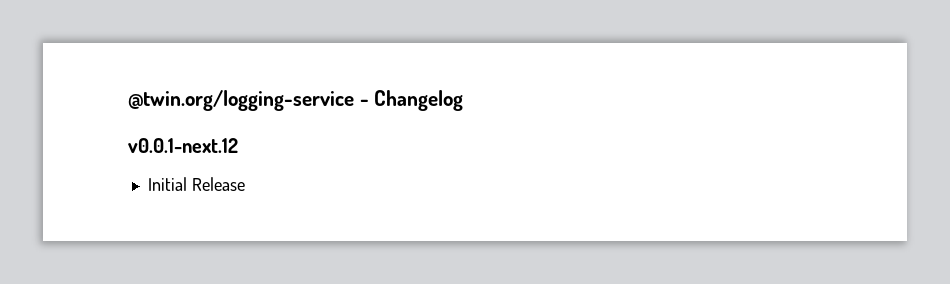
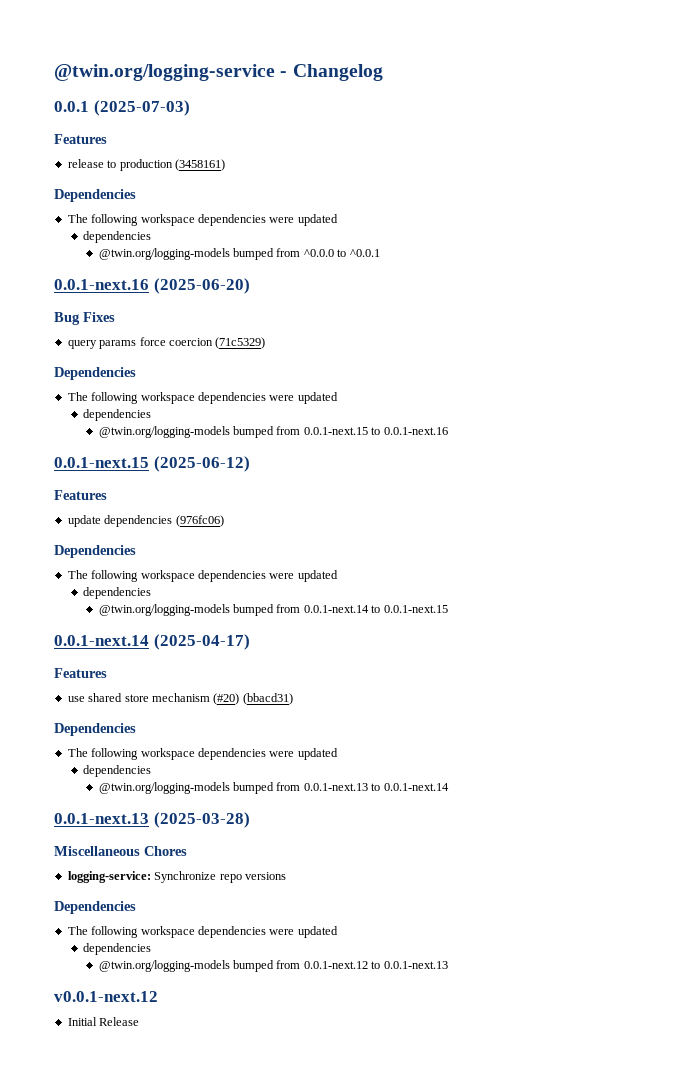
(464, 100) none -> [54,100,190,116] [54,134,107,144] [67,159,225,171] [54,189,136,202] [67,214,338,226] [83,231,152,243] [98,248,380,260] [54,278,250,294] [54,312,115,325] [67,337,266,349] [54,367,136,380] [67,392,338,404] [83,409,152,421] [98,426,448,438] [54,456,250,472] [54,490,107,500] [67,515,224,527] [54,545,136,558] [67,570,338,582] [83,587,152,599] [98,604,448,616] [54,634,250,650] [54,668,107,678] [67,693,293,705] [54,723,136,736] [67,748,338,760] [83,765,152,777] [98,782,449,794] [54,812,250,828] [54,846,187,856] [67,871,286,883] [54,901,136,914] [67,926,338,938] [83,943,152,955] [98,960,448,972] // 0.0.1 (2025-07-03) // Features // release to production (3458161) // Dependencies // The following workspace dependencies were updated // dependencies // @twin.org/logging-models bumped from ^0.0.0 to ^0.0.1 // 0.0.1-next.16 (2025-06-20) // Bug Fixes // query params force coercion (71c5329) // Dependencies // The following workspace dependencies were updated // dependencies // @twin.org/logging-models bumped from 0.0.1-next.15 to 0.0.1-next.16 // 0.0.1-next.15 (2025-06-12) // Features // update dependencies (976fc06) // Dependencies // The following workspace dependencies were updated // dependencies // @twin.org/logging-models bumped from 0.0.1-next.14 to 0.0.1-next.15 // 0.0.1-next.14 (2025-04-17) // Features // use shared store mechanism (#20) (bbacd31) // Dependencies // The following workspace dependencies were updated // dependencies // @twin.org/logging-models bumped from 0.0.1-next.13 to 0.0.1-next.14 // 0.0.1-next.13 (2025-03-28) // Miscellaneous Chores // logging-service: Synchronize repo versions // Dependencies // The following workspace dependencies were updated // dependencies // @twin.org/logging-models bumped from 0.0.1-next.12 to 0.0.1-next.13

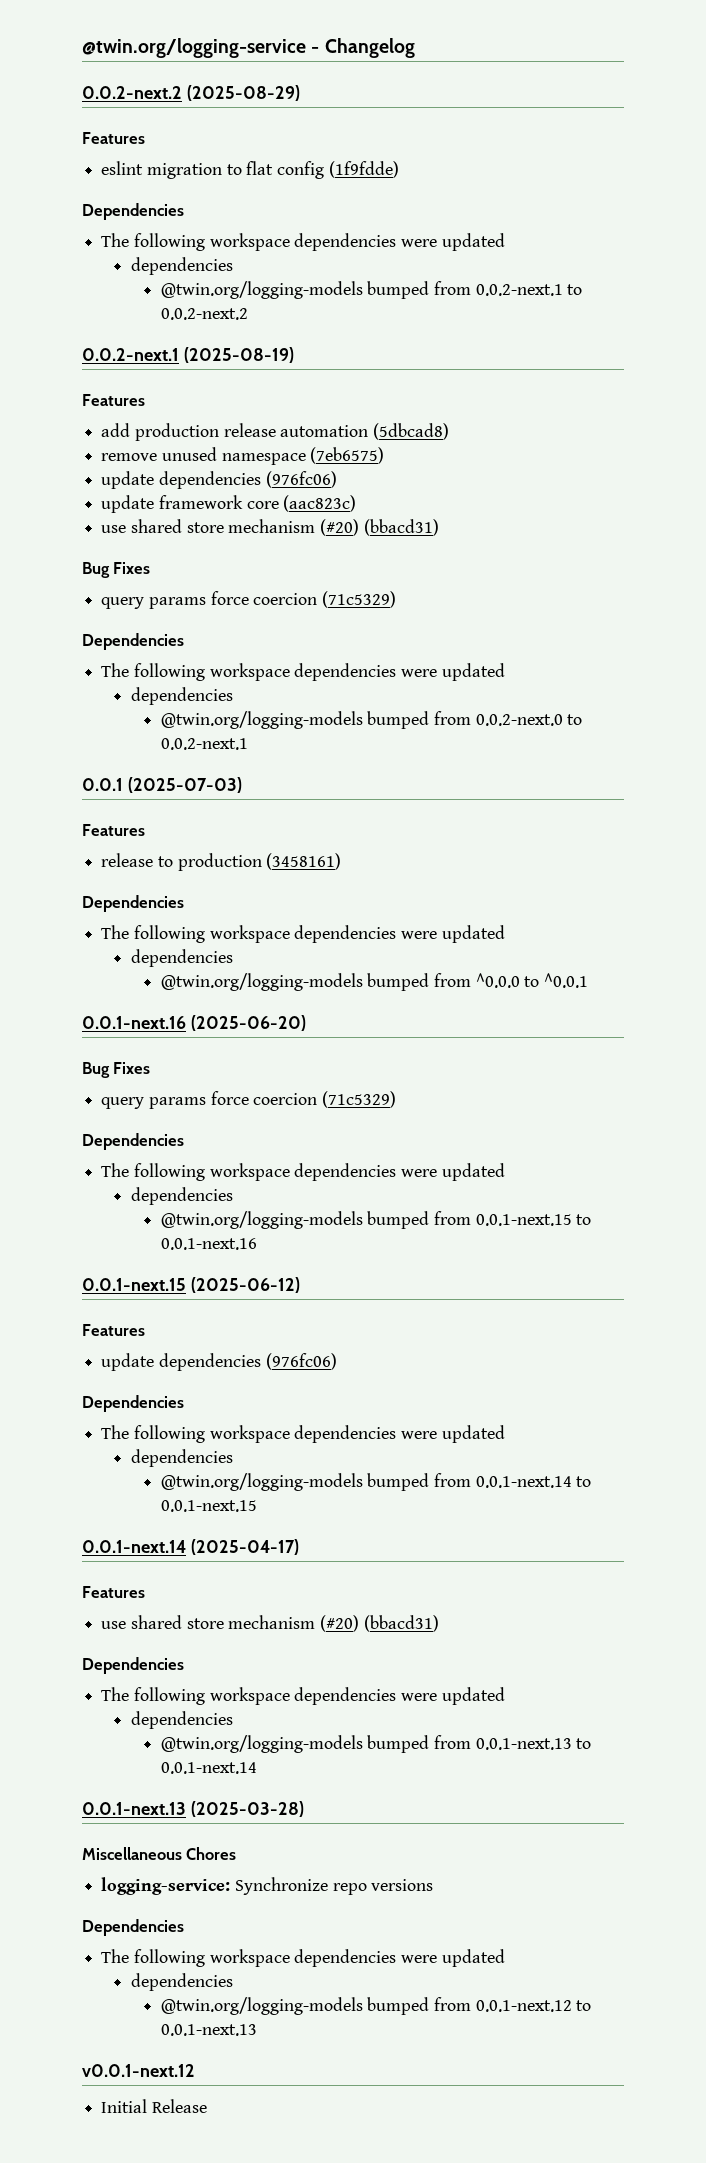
(383, 72) none -> [82,85,300,101] [82,132,145,144] [101,161,399,179] [82,203,184,220] [101,233,505,251] [130,257,233,275] [160,281,583,299] [160,308,248,320] [82,347,294,363] [82,394,145,406] [101,423,450,441] [101,447,385,465] [101,471,337,489] [101,495,357,513] [101,519,439,536] [82,562,151,578] [101,591,397,609] [82,633,184,650] [101,663,505,681] [130,687,233,705] [160,711,583,729] [160,738,248,750] // 0.0.2-next.2 (2025-08-29) // Features // eslint migration to flat config (1f9fdde) // Dependencies // The following workspace dependencies were updated // dependencies // @twin.org/logging-models bumped from 0.0.2-next.1 to 0.0.2-next.2 // 0.0.2-next.1 (2025-08-19) // Features // add production release automation (5dbcad8) // remove unused namespace (7eb6575) // update dependencies (976fc06) // update framework core (aac823c) // use shared store mechanism (#20) (bbacd31) // Bug Fixes // query params force coercion (71c5329) // Dependencies // The following workspace dependencies were updated // dependencies // @twin.org/logging-models bumped from 0.0.2-next.0 to 0.0.2-next.1

